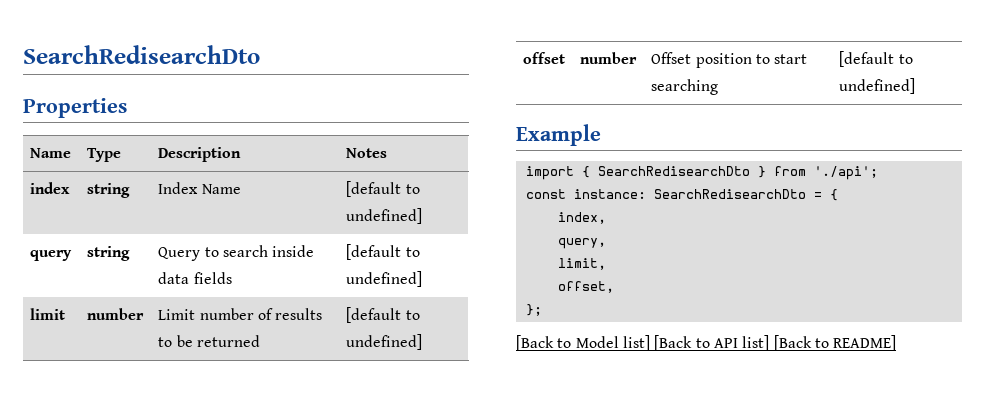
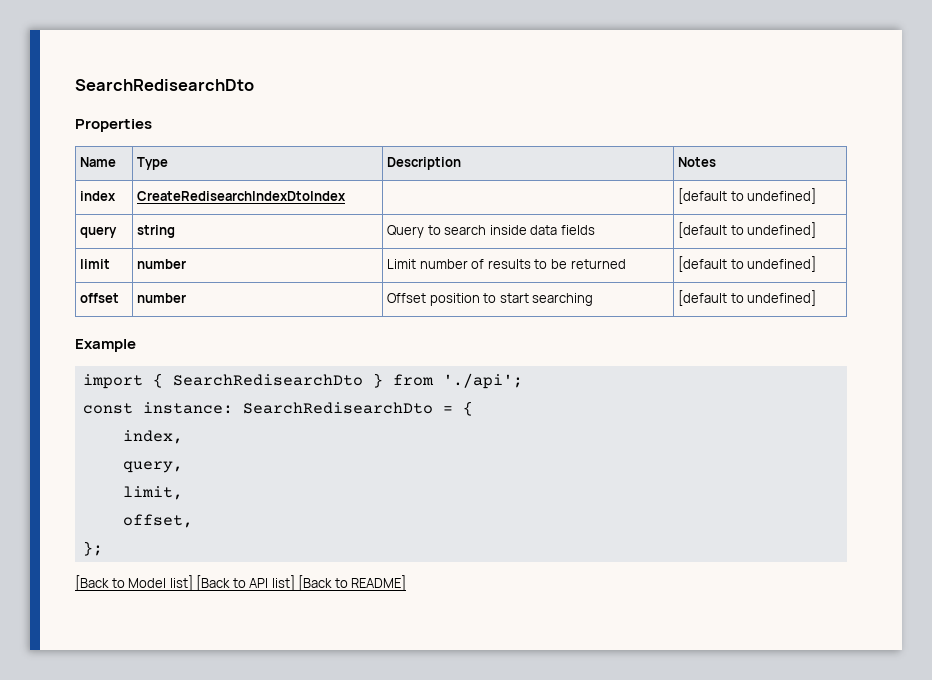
[87,183,131,198] [158,182,241,194] string | Index Name -> [137,191,347,201] CreateRedisearchIndexDtoIndex |

